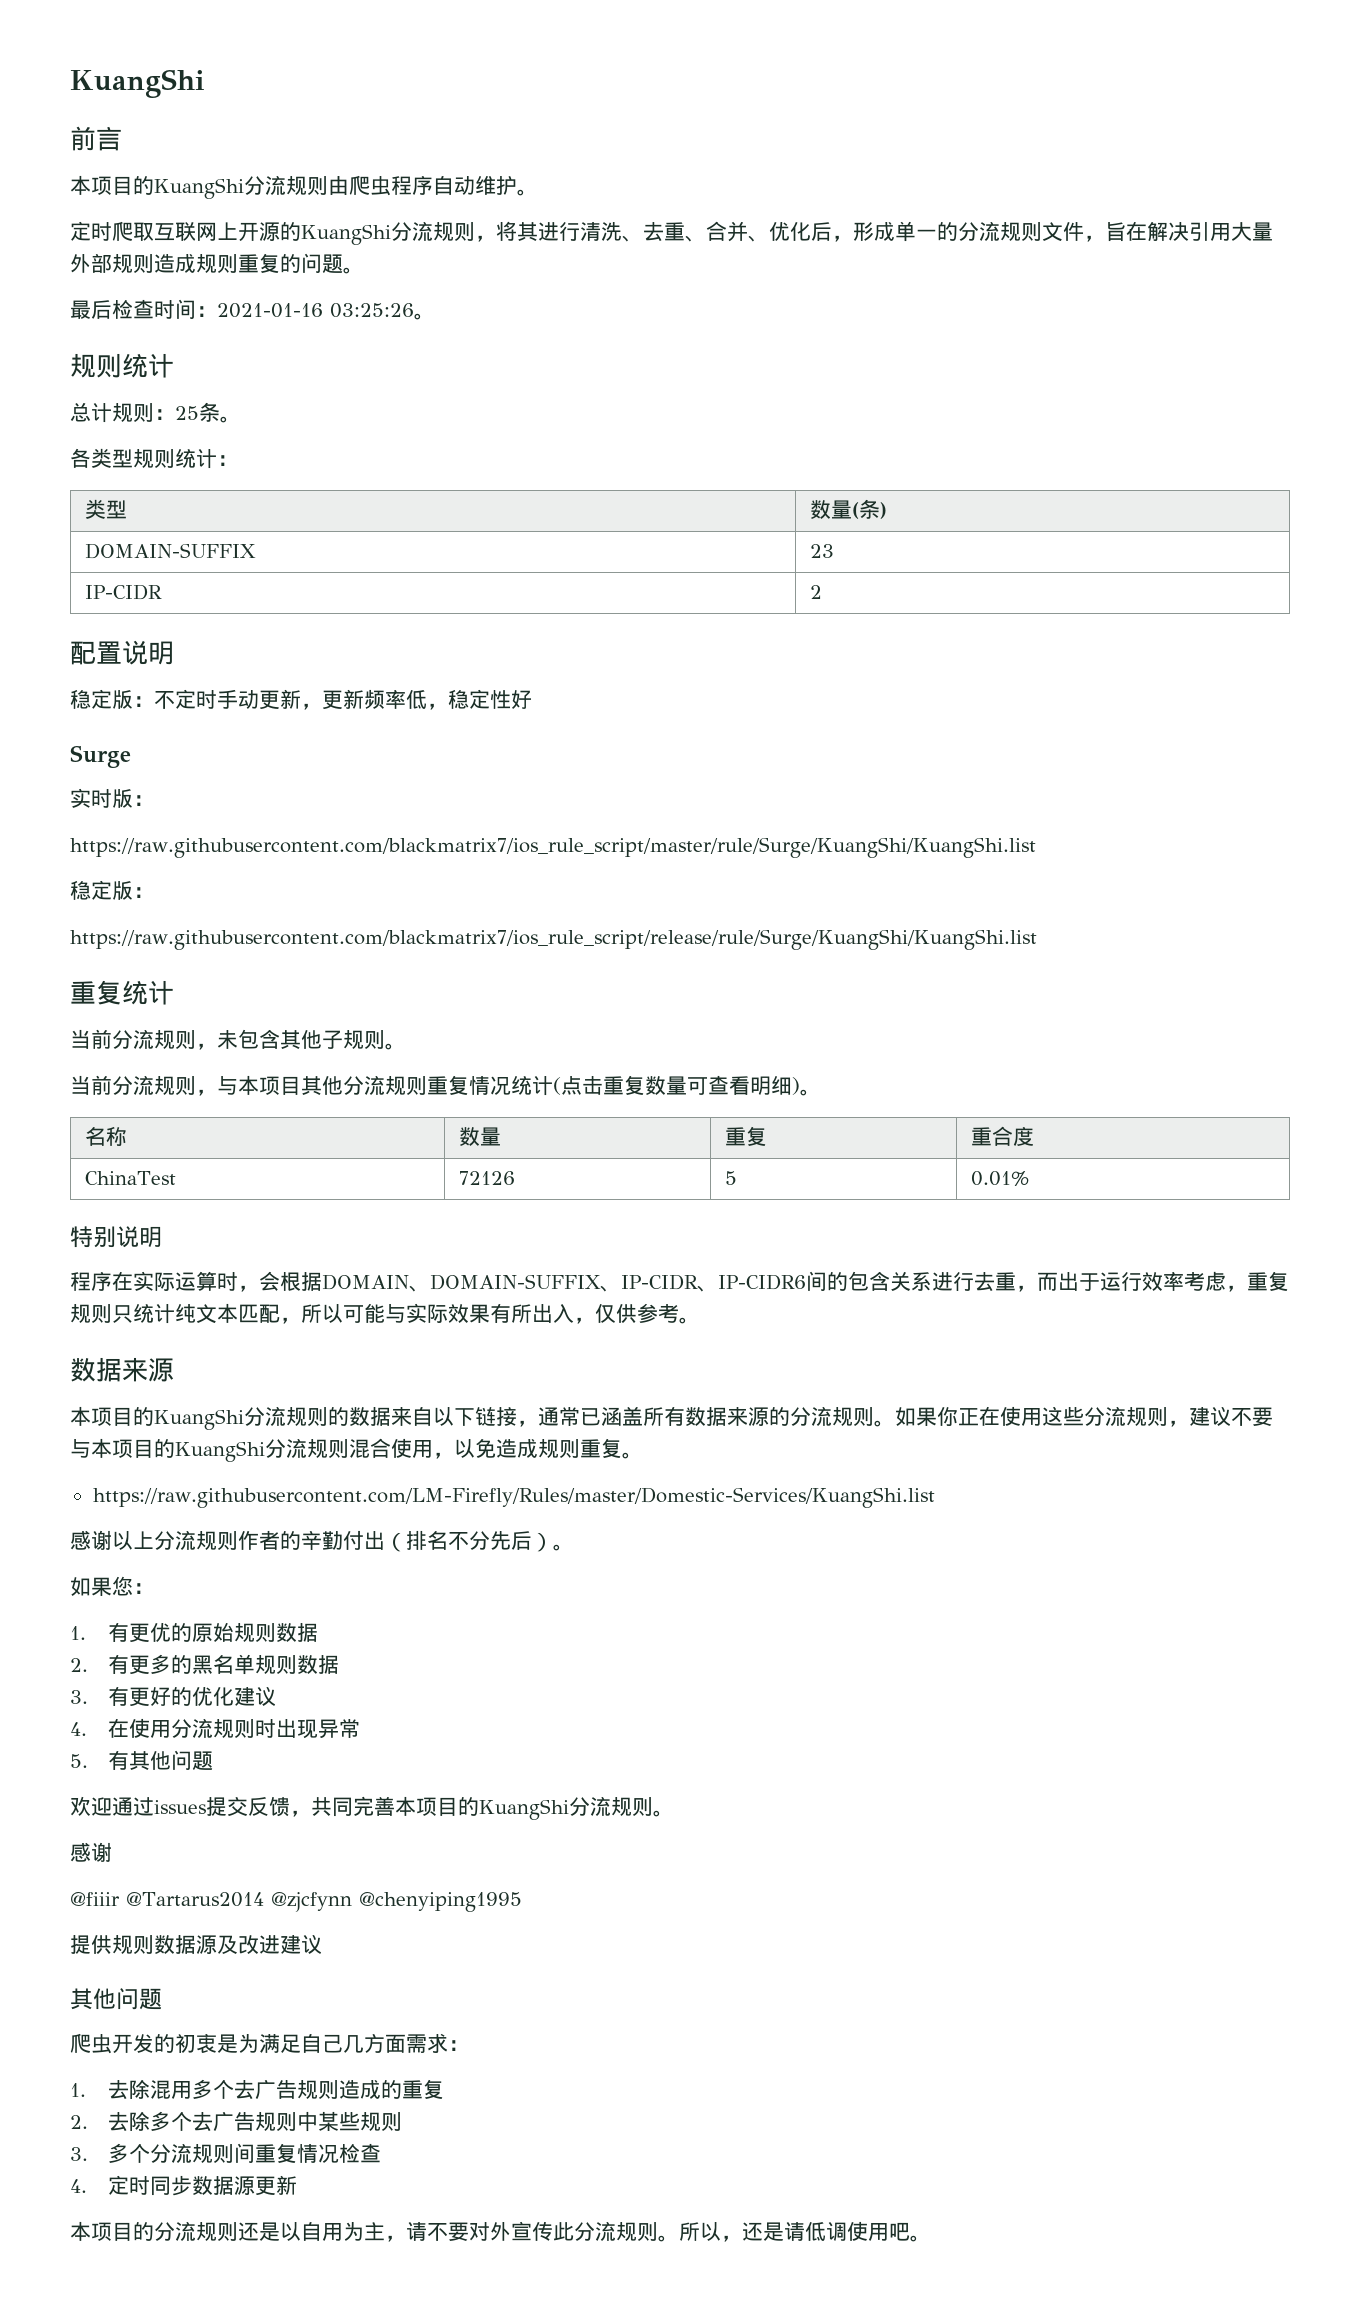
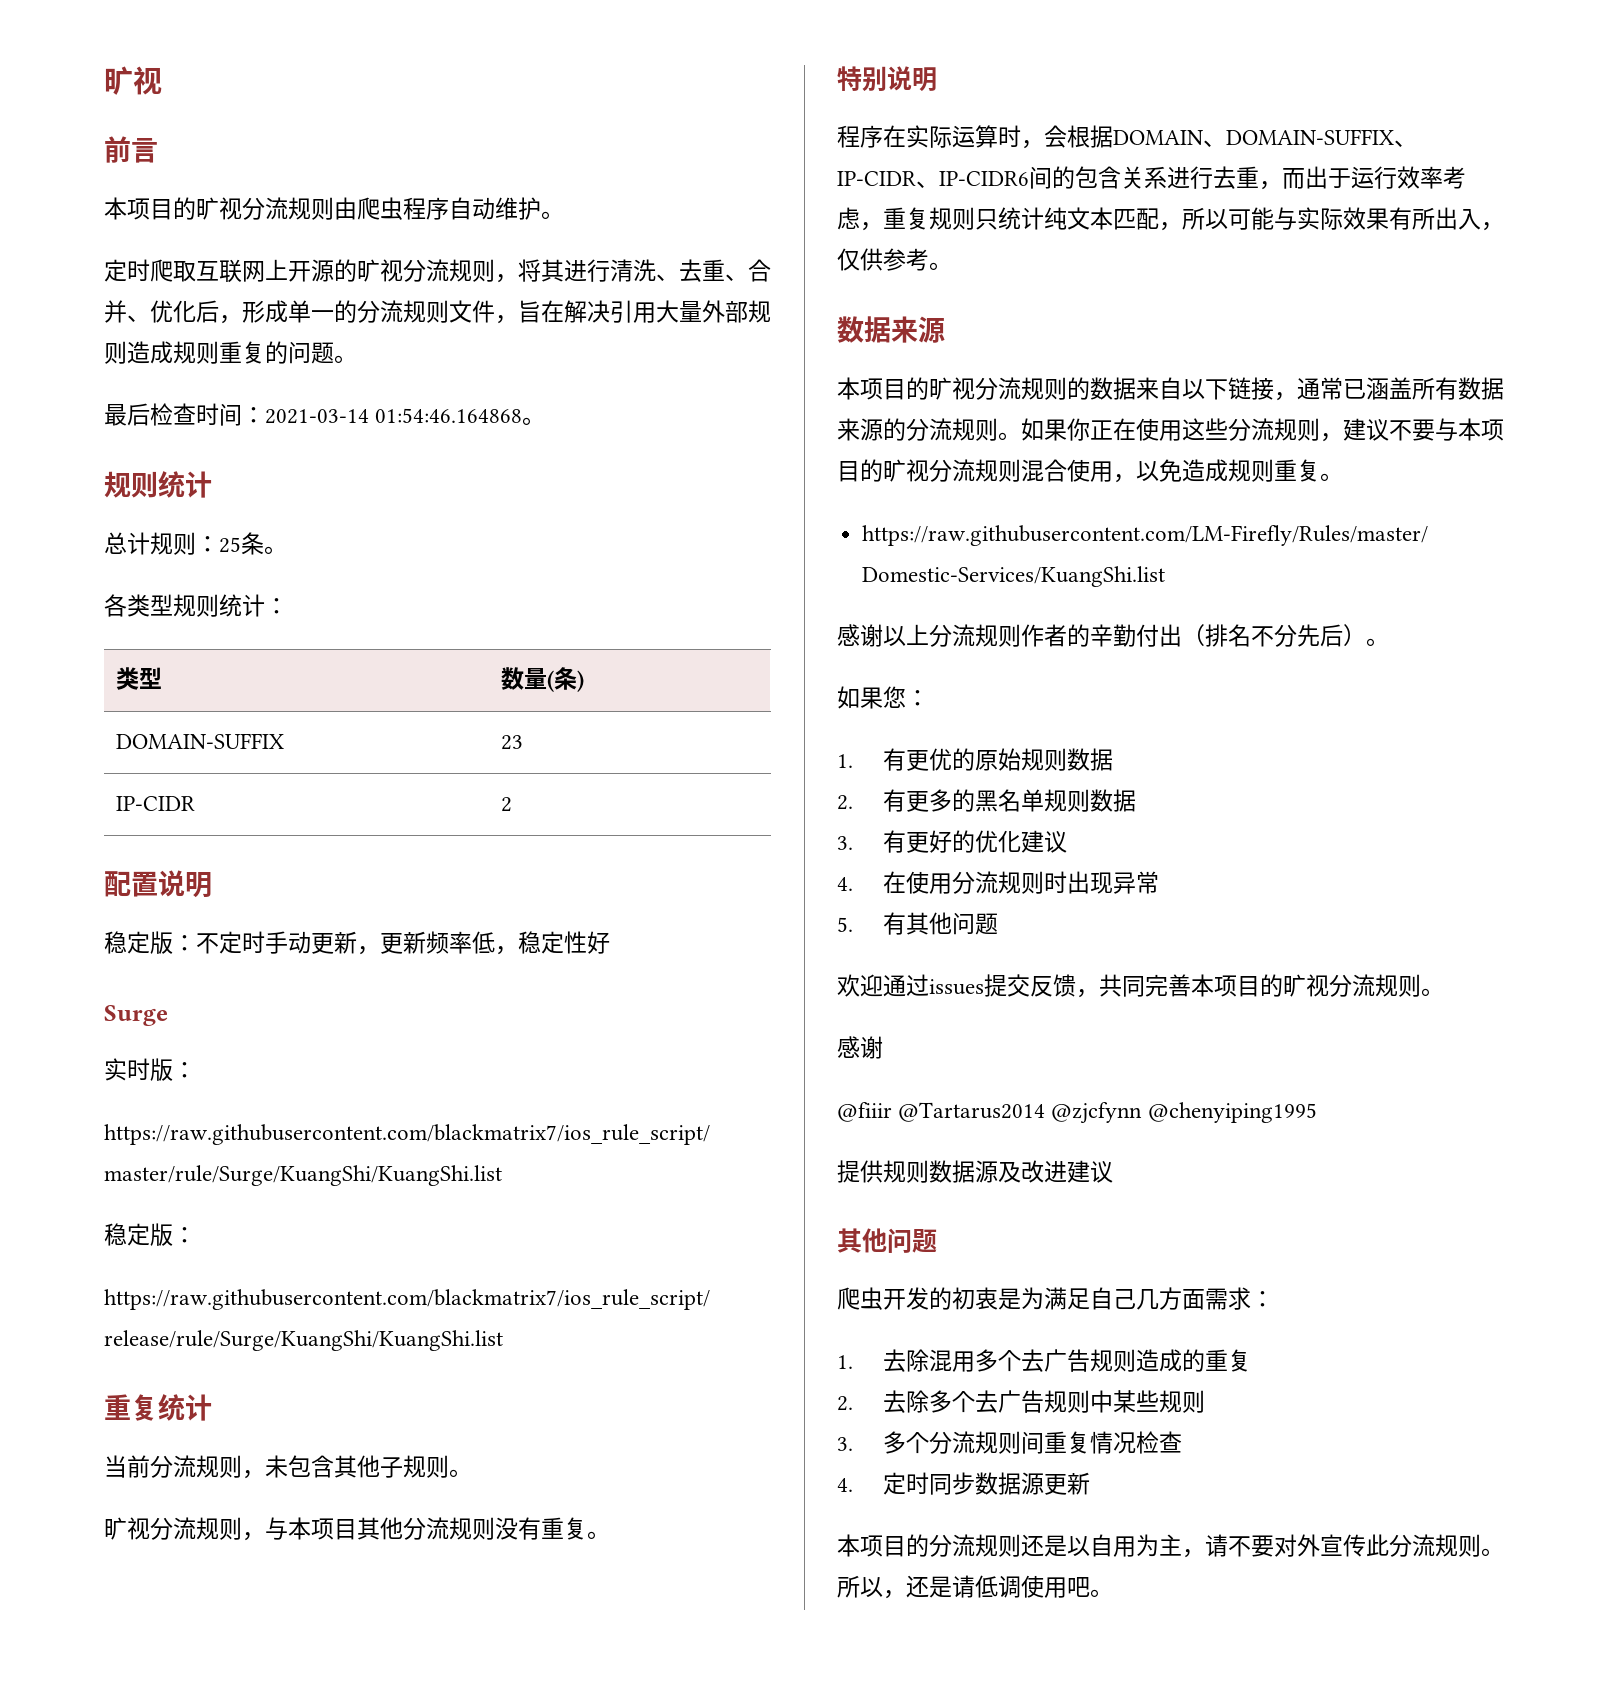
[70,69,204,98] KuangShi -> [104,66,162,95] 旷视
[154,178,244,199] KuangShi -> [196,197,242,220] 旷视
[301,224,391,245] KuangShi -> [357,259,403,282] 旷视
[217,303,414,318] 2021-01-16 03:25:26 -> [265,408,523,424] 2021-03-14 01:54:46.164868
[70,1075,112,1095] 当前 -> [104,1517,150,1540] 旷视
[427,1075,821,1096] [85,1126,128,1146] [459,1127,502,1146] [725,1126,768,1146] [971,1126,1035,1146] [85,1171,177,1185] [459,1171,516,1185] [725,1171,738,1185] [971,1171,1030,1186] 重复情况统计(点击重复数量可查看明细)。 // 名称 | 数量 | 重复 | 重合度 // ChinaTest | 72126 | 5 | 0.01% -> [495,1517,610,1540] 没有重复。
[154,1409,244,1430] KuangShi -> [929,377,975,400] 旷视
[175,1441,265,1462] KuangShi -> [883,459,929,482] 旷视
[479,1799,569,1820] KuangShi -> [1283,974,1329,997] 旷视

